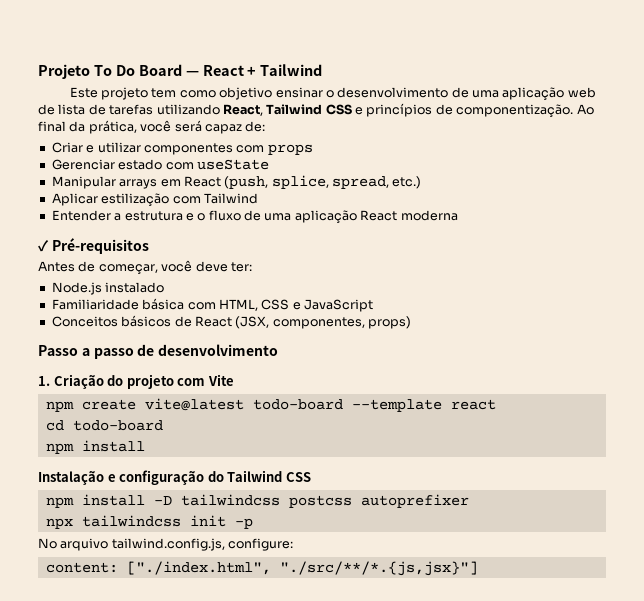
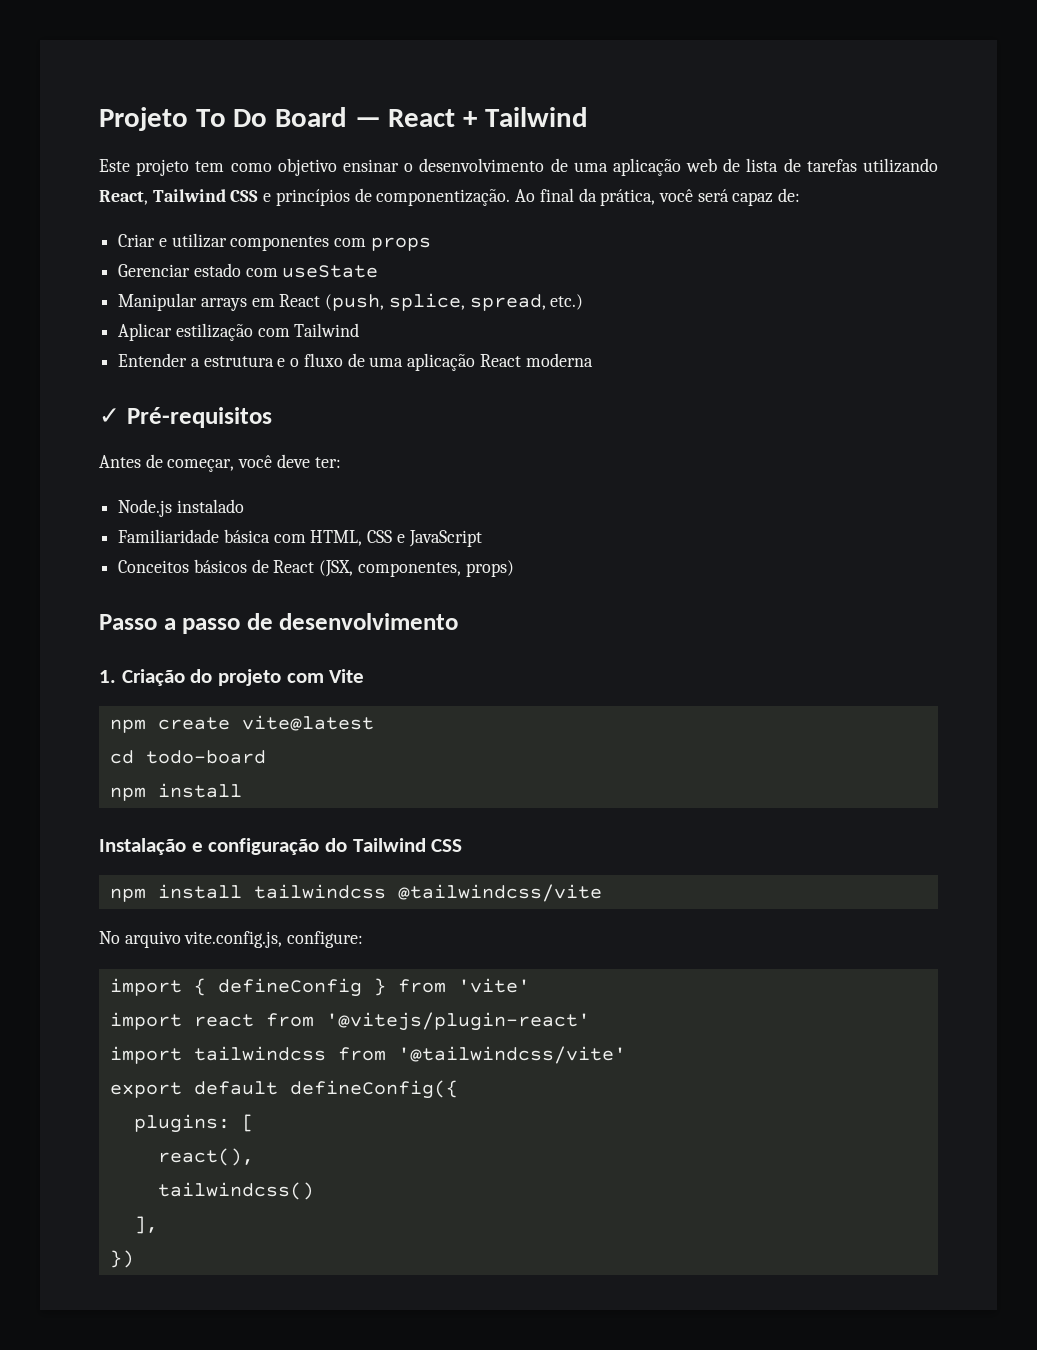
[252,399,496,412] todo-board --template react -> (374, 723) none
[153,494,469,508] [45,515,253,529] -D tailwindcss postcss autoprefixer // npx tailwindcss init -p -> [253,884,602,902] tailwindcss @tailwindcss/vite
[111,538,225,551] tailwind.config.js, -> [184,931,283,948] vite.config.js,
[45,561,478,576] content: ["./index.html", "./src/**/*.{js,jsx}"] -> [109,978,530,997] [109,1012,590,1031] [109,1046,626,1064] [109,1080,458,1099] [133,1114,254,1133] [157,1148,254,1166] [157,1182,314,1200] [133,1216,158,1234] [109,1250,134,1268] import { defineConfig } from 'vite' // import react from '@vitejs/plugin-react' // import tailwindcss from '@tailwindcss/vite' // export default defineConfig({ // plugins: [ // react(), // tailwindcss() // ], // })

